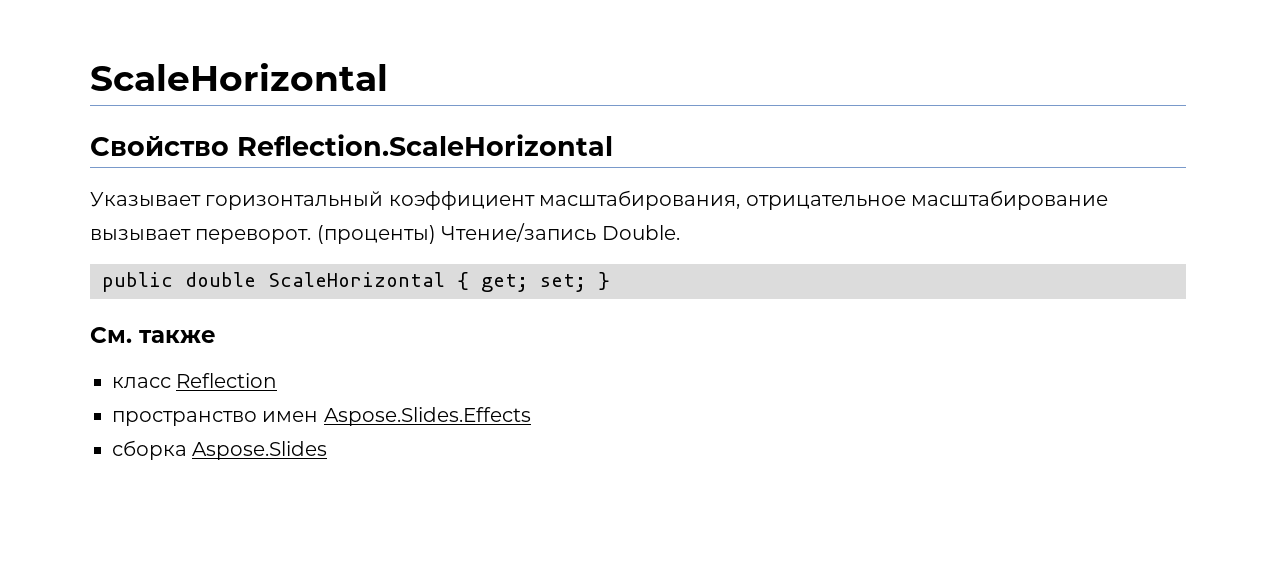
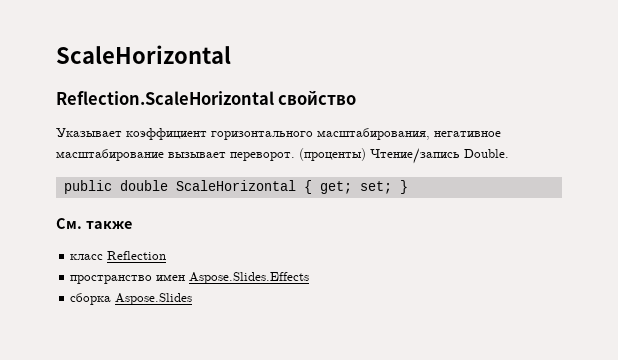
[90,136,229,156] Свойство -> (231, 54) none
(613, 145) none -> [278,91,357,105] свойство
[205,190,906,210] горизонтальный коэффициент масштабирования, отрицательное -> [126,128,501,140] коэффициент горизонтального масштабирования, негативное

